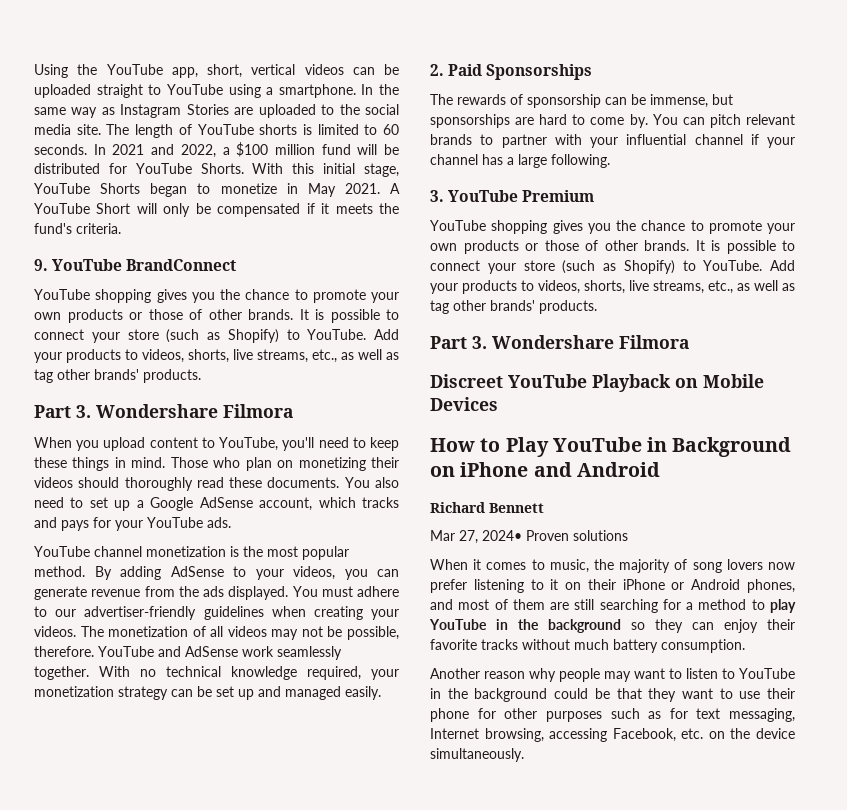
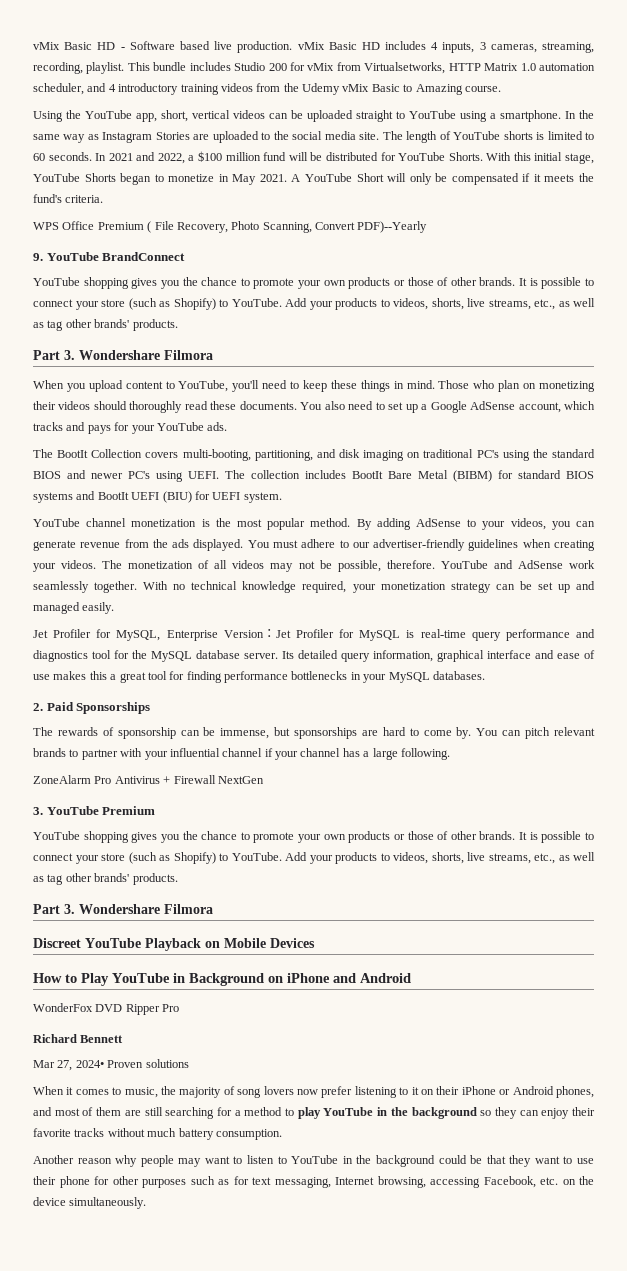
(34, 71) none -> [33,41,594,53] [33,62,595,74] [33,83,501,95] vMix Basic HD - Software based live production. vMix Basic HD includes 4 inputs, 3 cameras, streaming, recording, playlist. This bundle includes Studio 200 for vMix from Virtualsetworks, HTTP Matrix 1.0 automation scheduler, and 4 introductory training videos from the Udemy vMix Basic to Amazing course. //
(121, 228) none -> [33,221,428,233] // WPS Office Premium ( File Recovery, Photo Scanning, Convert PDF)--Yearly
(231, 522) none -> [33,449,596,461] [33,470,594,482] [33,491,282,503] // The BootIt Collection covers multi-booting, partitioning, and disk imaging on traditional PC's using the standard BIOS and newer PC's using UEFI. The collection includes BootIt Bare Metal (BIBM) for standard BIOS systems and BootIt UEFI (BIU) for UEFI system.
(381, 693) none -> [33,629,595,641] [33,650,595,662] [33,671,485,683] // Jet Profiler for MySQL, Enterprise Version：Jet Profiler for MySQL is real-time query performance and diagnostics tool for the MySQL database server. Its detailed query information, graphical interface and ease of use makes this a great tool for finding performance bottlenecks in your MySQL databases.
(610, 161) none -> [33,775,264,784] // ZoneAlarm Pro Antivirus + Firewall NextGen
(660, 469) none -> [33,1003,180,1015] // WonderFox DVD Ripper Pro

